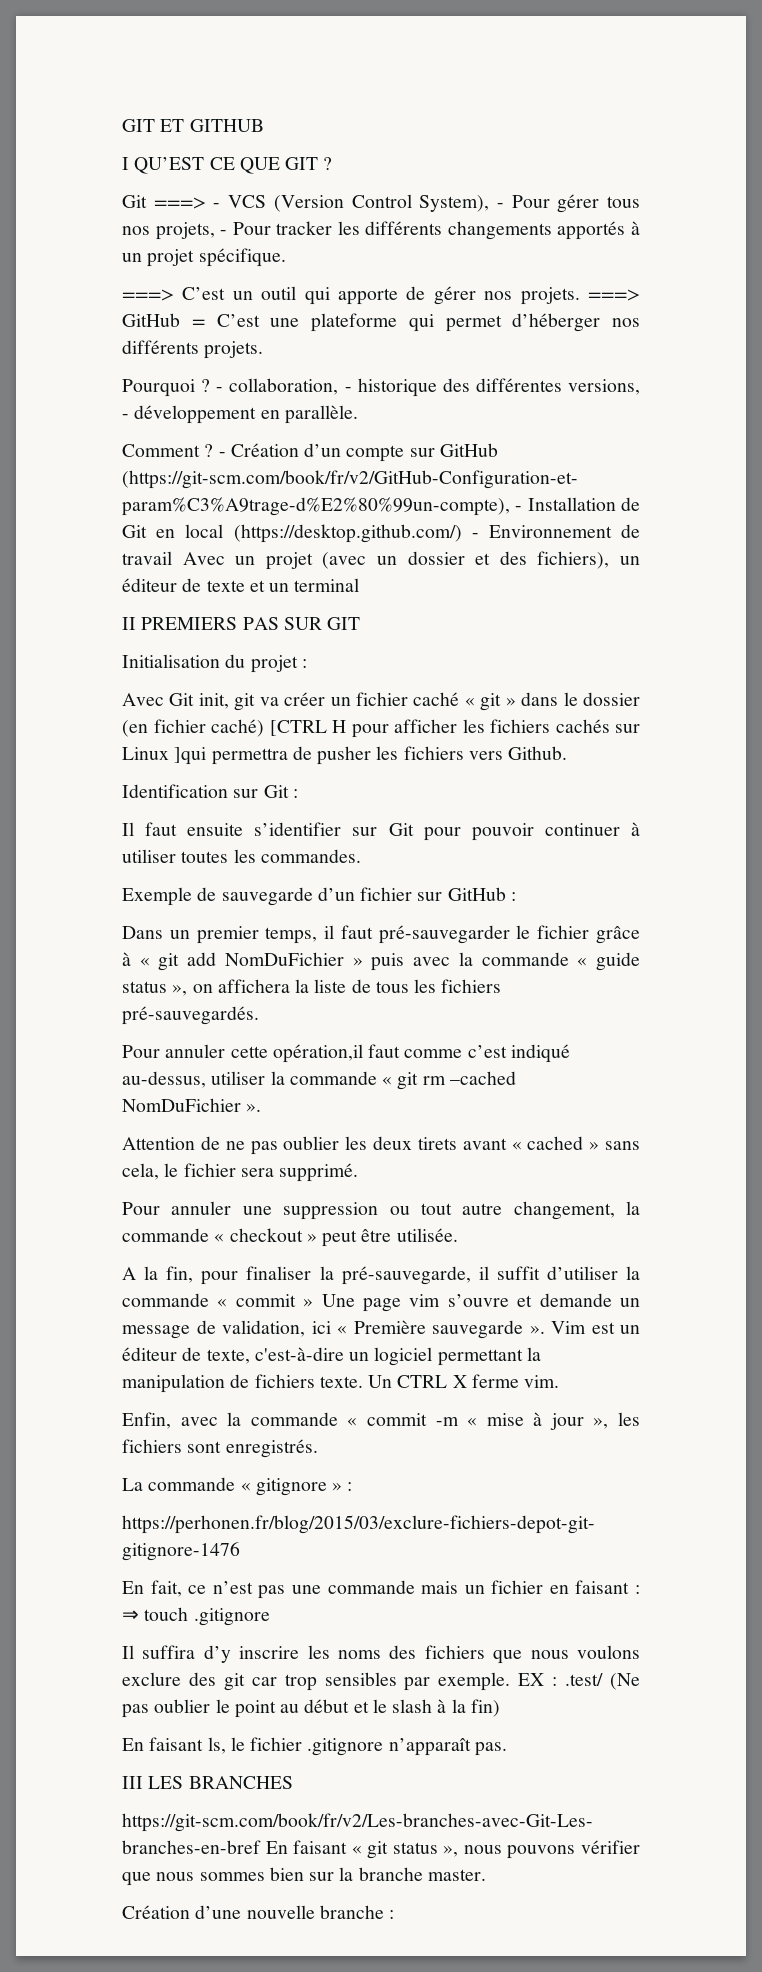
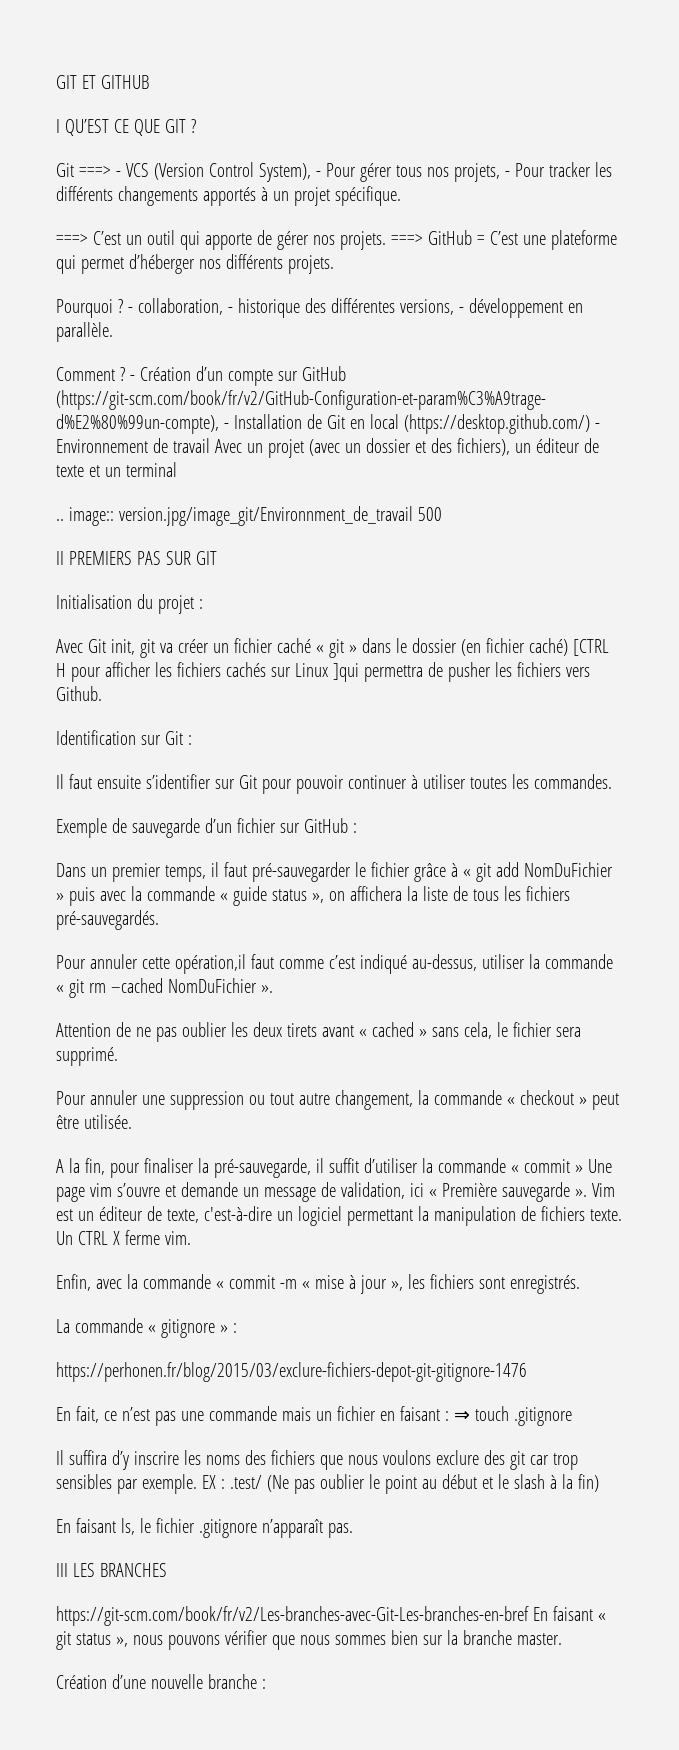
(360, 585) none -> [56,506,442,526] // .. image:: version.jpg/image_git/Environnment_de_travail 500

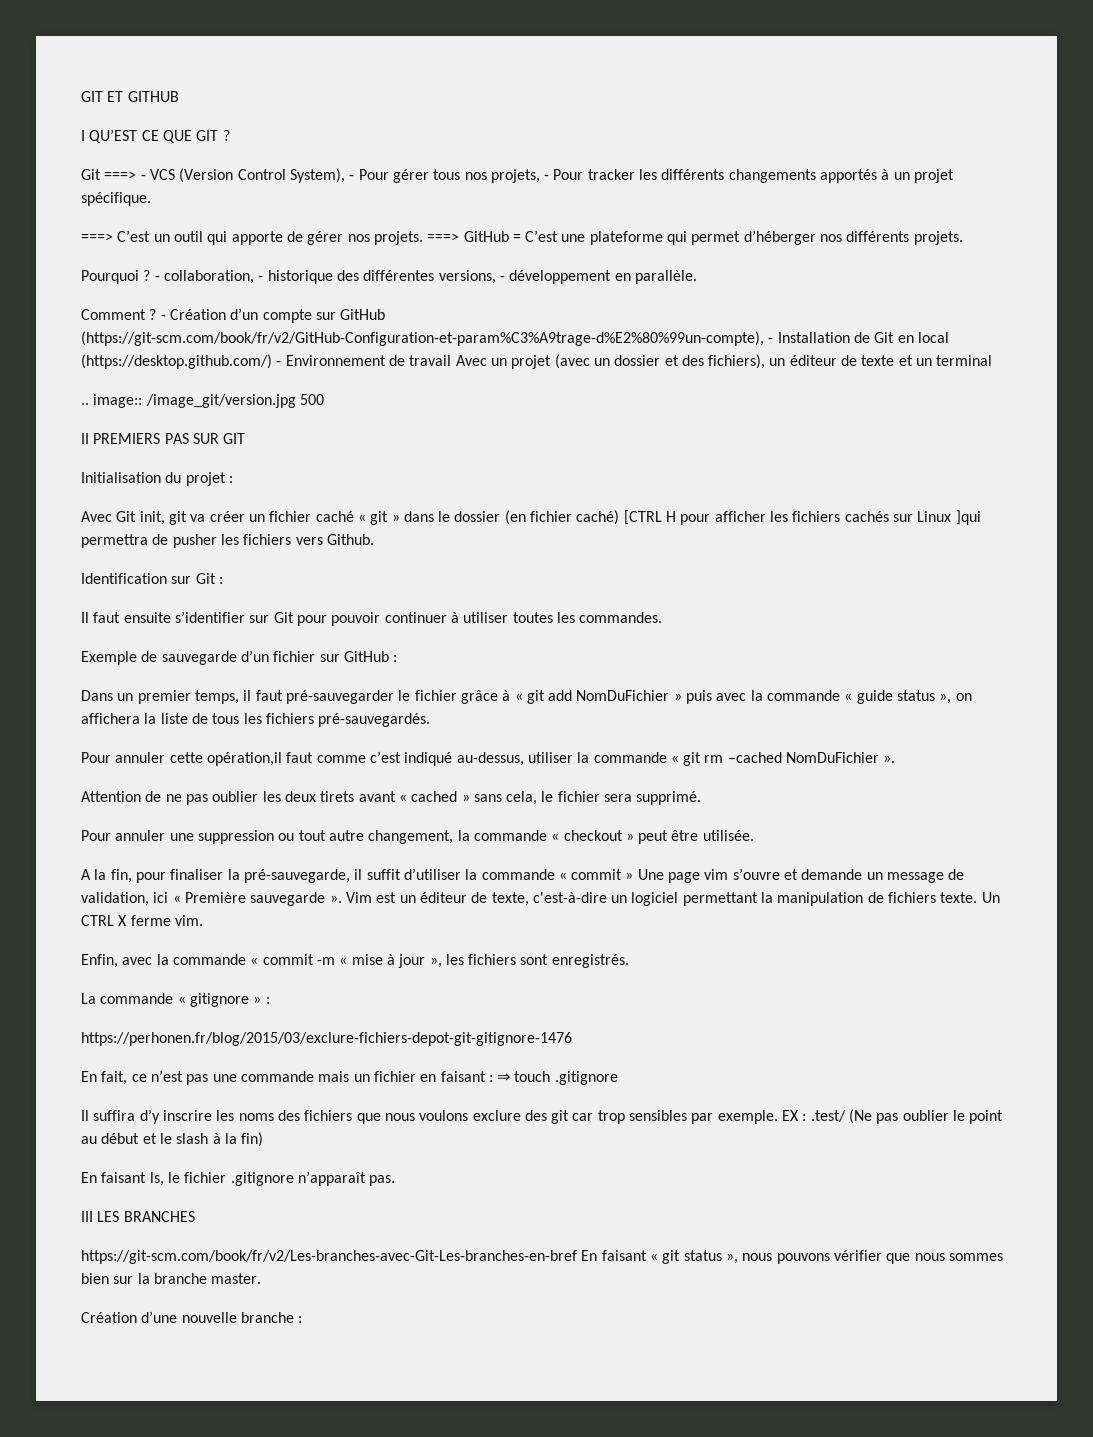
[118,506,413,526] version.jpg/image_git/Environnment_de_travail -> [145,394,296,408] /image_git/version.jpg

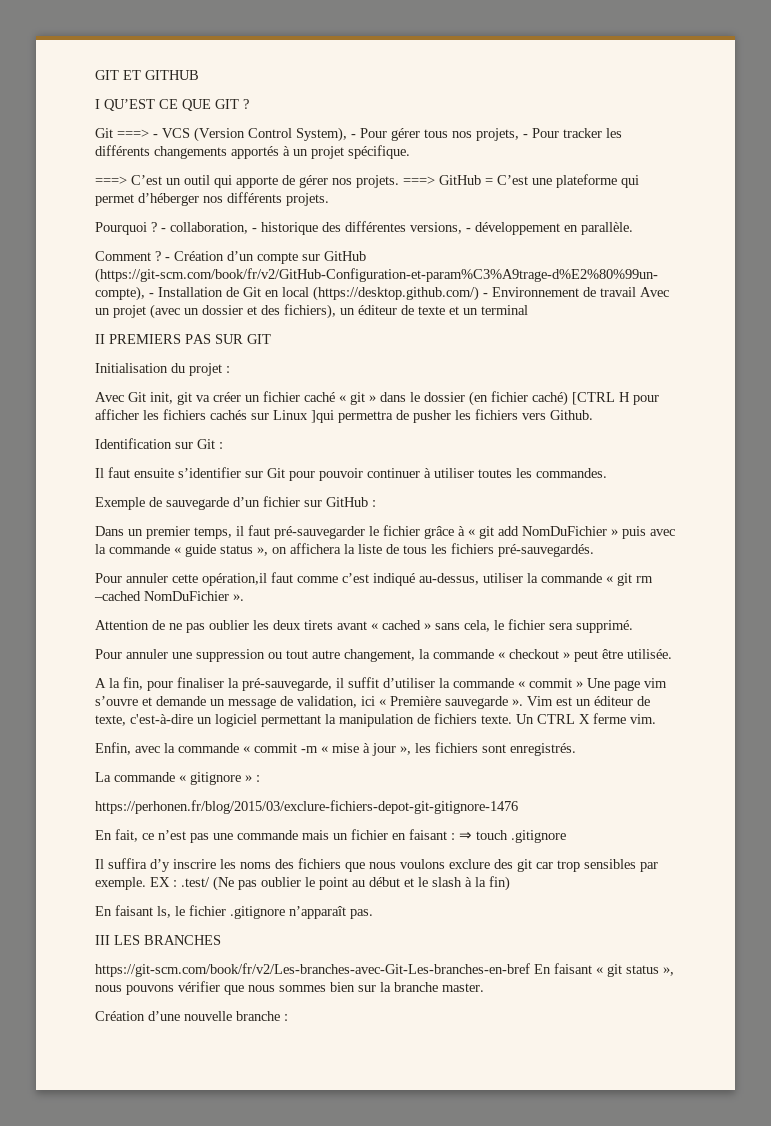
[81,394,324,408] // .. image:: /image_git/version.jpg 500 -> (528, 310) none

